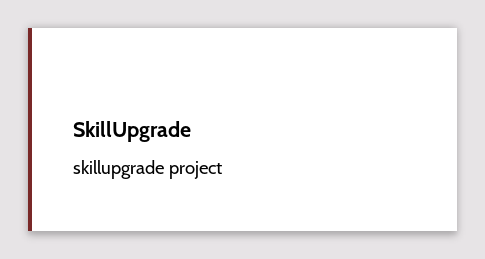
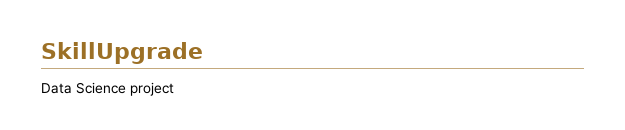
[73,160,164,179] skillupgrade -> [41,82,126,94] Data Science

